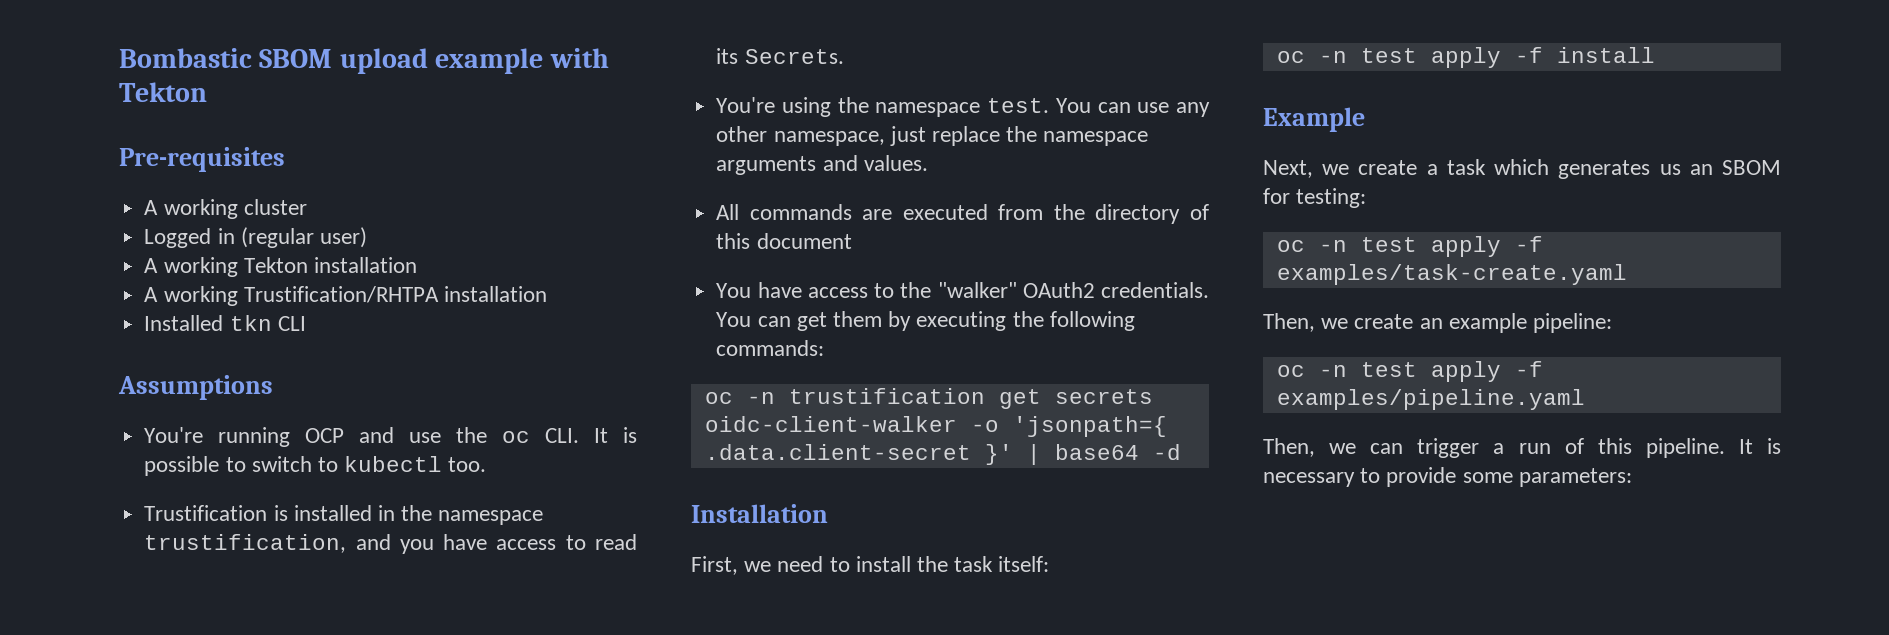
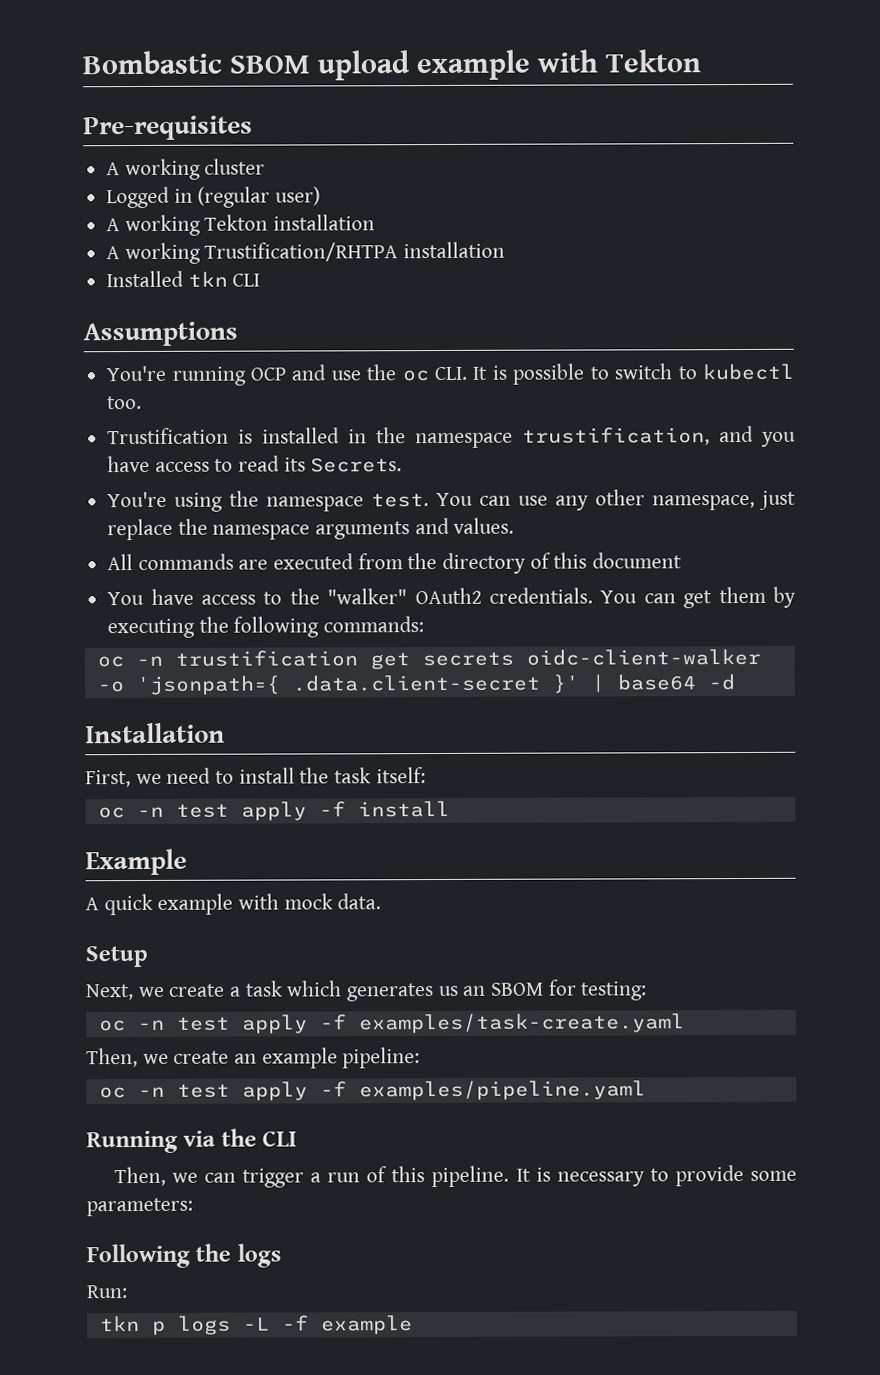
(1365, 119) none -> [85,893,382,916] [85,945,148,968] // A quick example with mock data. // Setup
(1585, 399) none -> [86,1128,298,1154] // Running via the CLI
(1632, 477) none -> [86,1243,281,1269] [86,1285,128,1299] [99,1315,413,1335] // Following the logs // Run: // tkn p logs -L -f example

